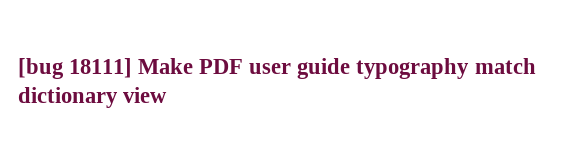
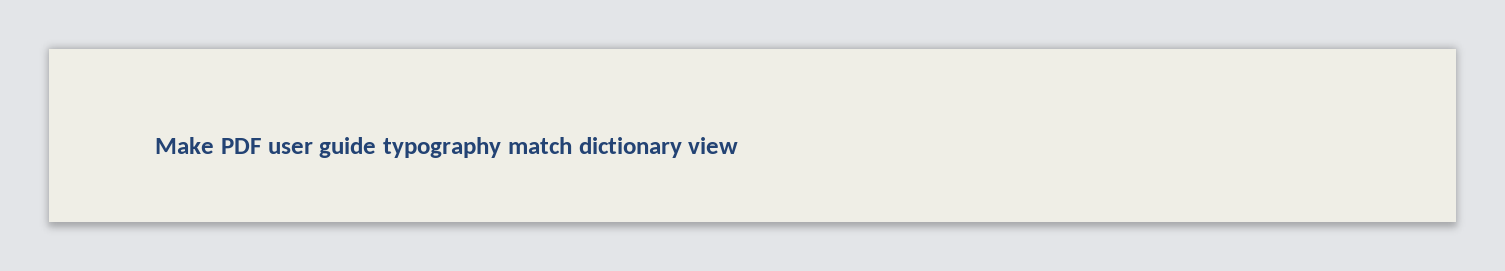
[18,58,133,79] [bug 18111] -> (155, 145) none

